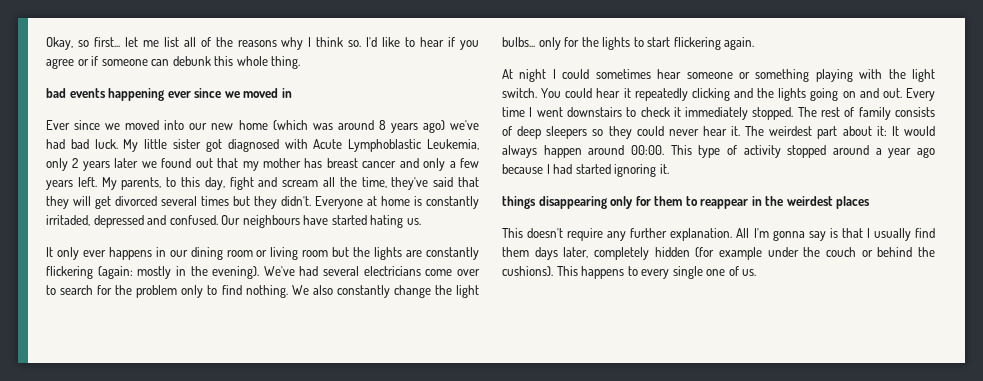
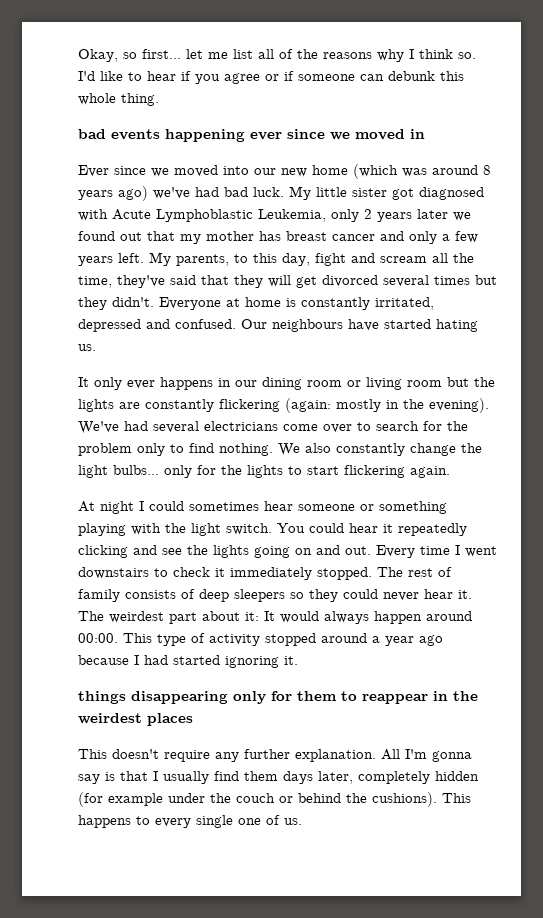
[46,215,90,226] irritaded, -> [375,297,434,310] irritated,
(753, 93) none -> [162,548,182,555] see

